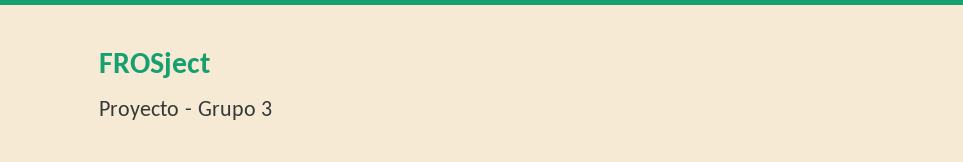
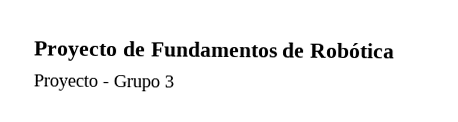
[99,52,210,78] FROSject -> [33,41,396,62] Proyecto de Fundamentos de Robótica

